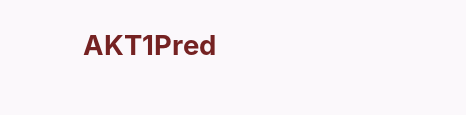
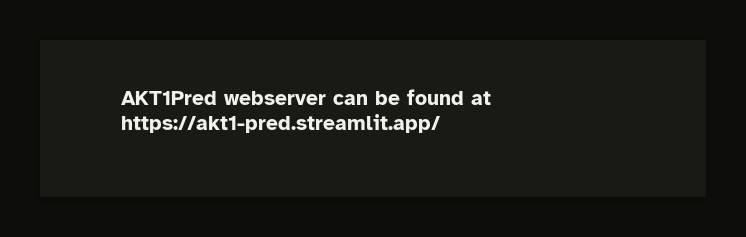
(216, 45) none -> [224,89,491,105] [121,114,440,133] webserver can be found at https://akt1-pred.streamlit.app/

